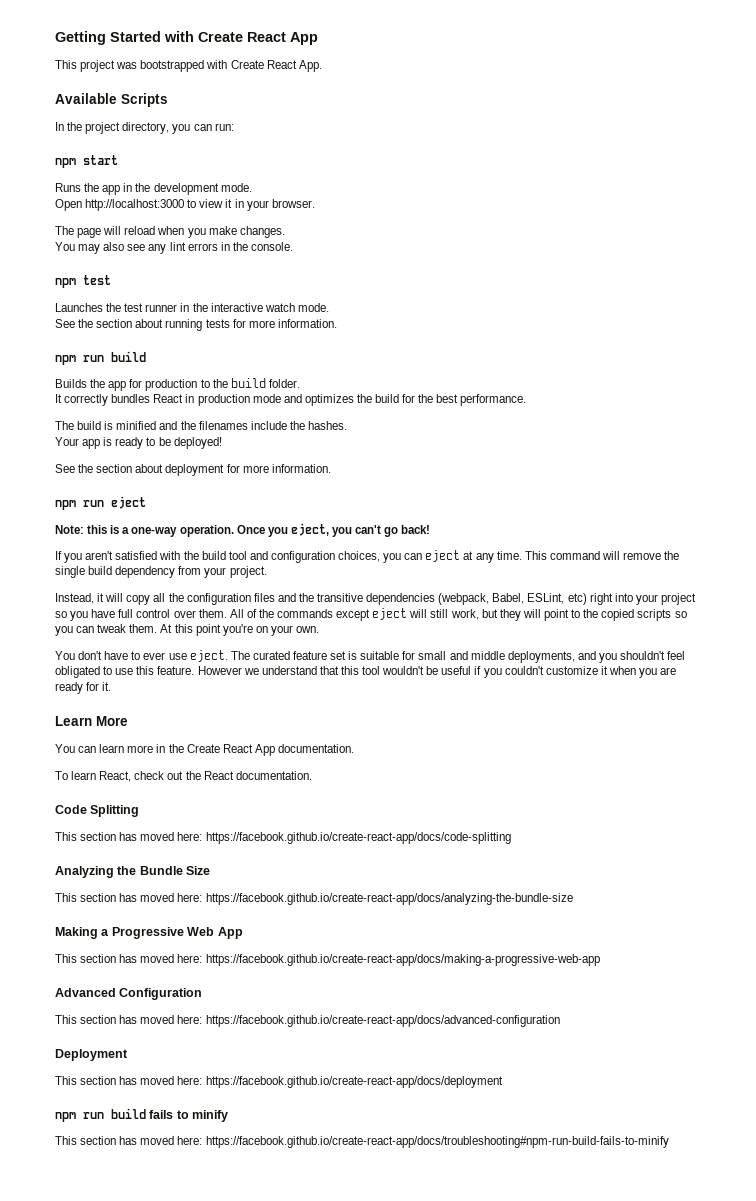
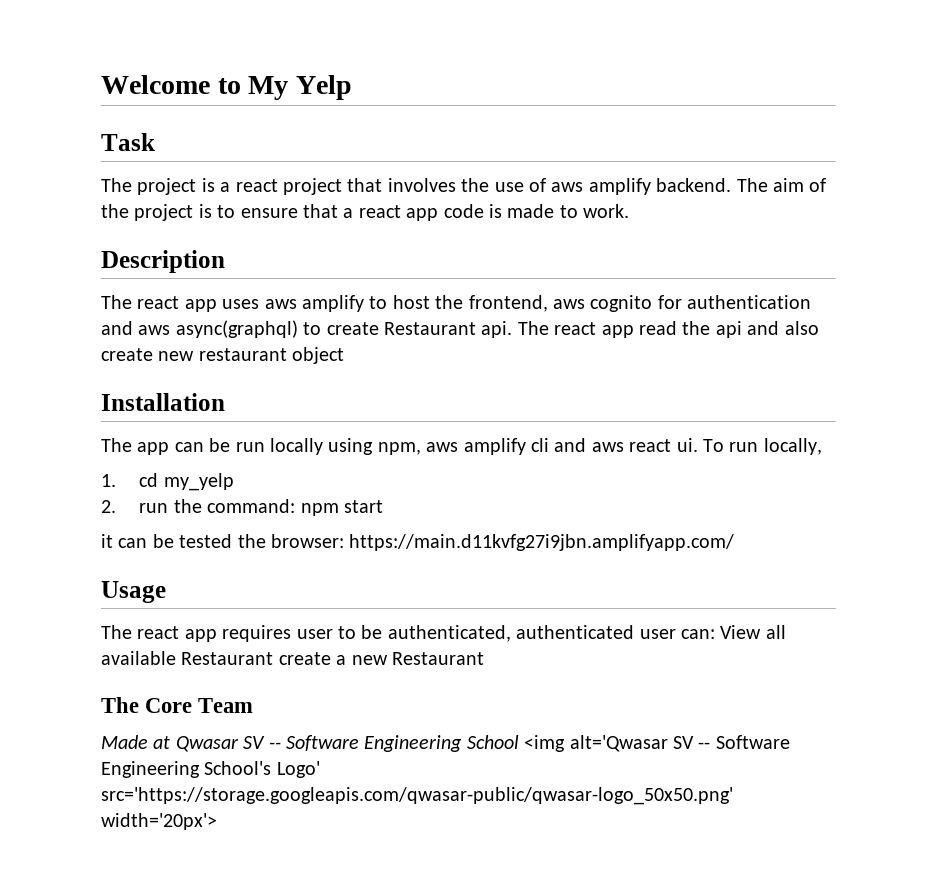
[55,31,318,45] [55,60,322,72] [55,93,168,107] [55,122,234,134] [55,155,118,168] [55,183,252,195] [55,199,315,211] [55,226,285,238] [55,242,293,254] [55,275,111,288] [55,303,329,312] [55,319,337,331] [55,351,146,365] [55,378,300,391] [55,394,527,406] [55,421,347,430] [55,437,222,449] [55,464,331,476] [55,496,146,510] [55,523,431,537] [55,550,680,563] [55,566,267,578] [55,593,696,605] [55,608,687,621] [55,624,320,636] [55,650,686,663] [55,666,677,678] [55,682,112,694] [55,716,128,726] [55,744,354,756] [55,771,312,782] [55,805,140,817] [55,832,511,844] [55,866,211,878] [55,893,573,905] [55,927,243,939] [55,954,600,966] [55,988,203,1000] [55,1015,560,1027] [55,1049,128,1061] [55,1076,503,1088] [55,1108,229,1122] [55,1136,669,1148] Getting Started with Create React App // This project was bootstrapped with Create React App. // Available Scripts // In the project directory, you can run: // npm start // Runs the app in the development mode. // Open http://localhost:3000 to view it in your browser. // The page will reload when you make changes. // You may also see any lint errors in the console. // npm test // Launches the test runner in the interactive watch mode. // See the section about running tests for more information. // npm run build // Builds the app for production to the build folder. // It correctly bundles React in production mode and optimizes the build for the best performance. // The build is minified and the filenames include the hashes. // Your app is ready to be deployed! // See the section about deployment for more information. // npm run eject // Note: this is a one-way operation. Once you eject, you can't go back! // If you aren't satisfied with the build tool and configuration choices, you can eject at any time. This command will remove the single build dependency from your project. // Instead, it will copy all the configuration files and the transitive dependencies (webpack, Babel, ESLint, etc) right into your project so you have full control over them. All of the commands except eject will still work, but they will point to the copied scripts so you can tweak them. At this point you're on your own. // You don't have to ever use eject. The curated feature set is suitable for small and middle deployments, and you shouldn't feel obligated to use this feature. However we understand that this tool wouldn't be useful if you couldn't customize it when you are ready for it. // Learn More // You can learn more in the Create React App documentation. // To learn React, check out the React documentation. // Code Splitting // This section has moved here: https://facebook.github.io/create-react-app/docs/code-splitting // Analyzing the Bundle Size // This section has moved here: https://facebook.github.io/create-react-app/docs/analyzing-the-bundle-size // Making a Progressive Web App // This section has moved here: https://facebook.github.io/create-react-app/docs/making-a-progressive-web-app // Advanced Configuration // This section has moved here: https://facebook.github.io/create-react-app/docs/advanced-configuration // Deployment // This section has moved here: https://facebook.github.io/create-react-app/docs/deployment // npm run build fails to minify // This section has moved here: https://facebook.github.io/create-react-app/docs/troubleshooting#npm-run-build-fails-to-minify -> [101,75,352,100] [101,133,155,151] [101,178,827,195] [101,204,630,221] [101,250,225,273] [101,295,812,312] [101,320,819,338] [101,347,345,364] [101,393,225,411] [101,438,822,455] [101,473,234,491] [101,499,383,516] [101,534,735,551] [101,581,166,603] [101,625,786,642] [101,651,484,665] [101,697,254,713] [101,735,790,752] [101,761,320,778] [101,787,733,805] [101,813,217,830] Welcome to My Yelp // Task // The project is a react project that involves the use of aws amplify backend. The aim of the project is to ensure that a react app code is made to work. // Description // The react app uses aws amplify to host the frontend, aws cognito for authentication and aws async(graphql) to create Restaurant api. The react app read the api and also create new restaurant object // Installation // The app can be run locally using npm, aws amplify cli and aws react ui. To run locally, // 1. cd my_yelp // 2. run the command: npm start // it can be tested the browser: https://main.d11kvfg27i9jbn.amplifyapp.com/ // Usage // The react app requires user to be authenticated, authenticated user can: View all available Restaurant create a new Restaurant // The Core Team // Made at Qwasar SV -- Software Engineering School <img alt='Qwasar SV -- Software Engineering School's Logo' src='https://storage.googleapis.com/qwasar-public/qwasar-logo_50x50.png' width='20px'>

